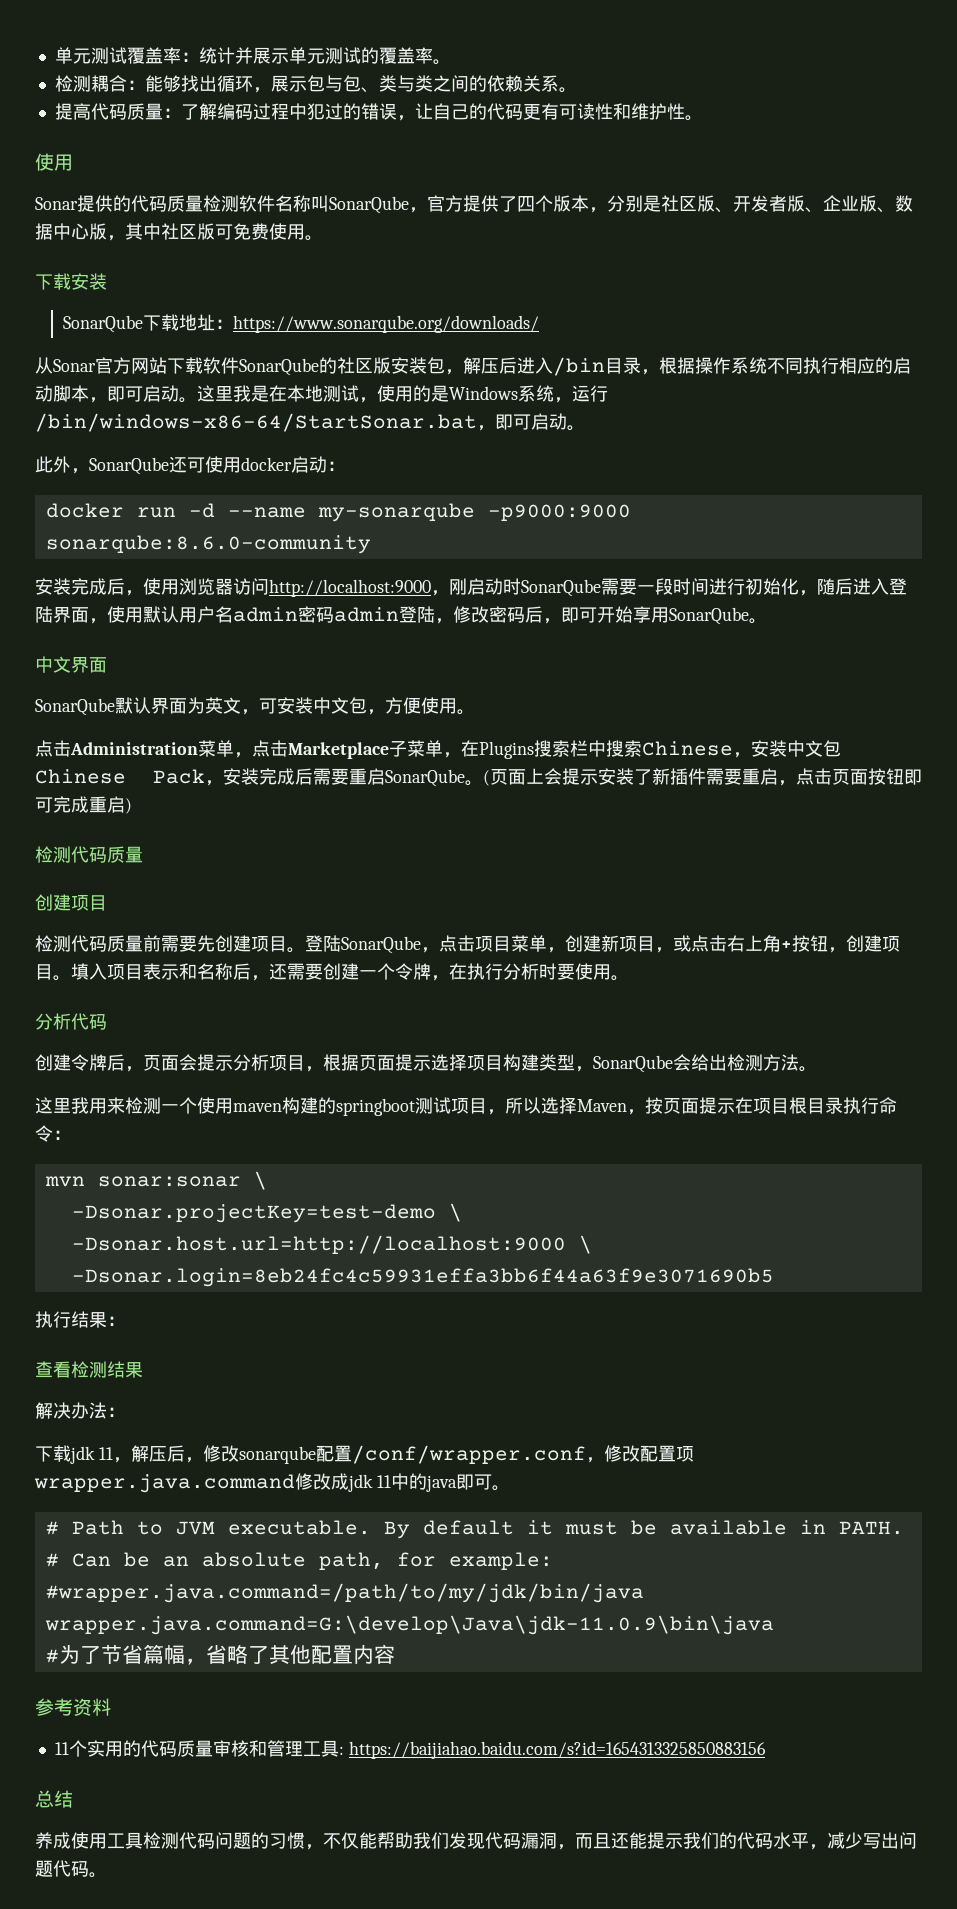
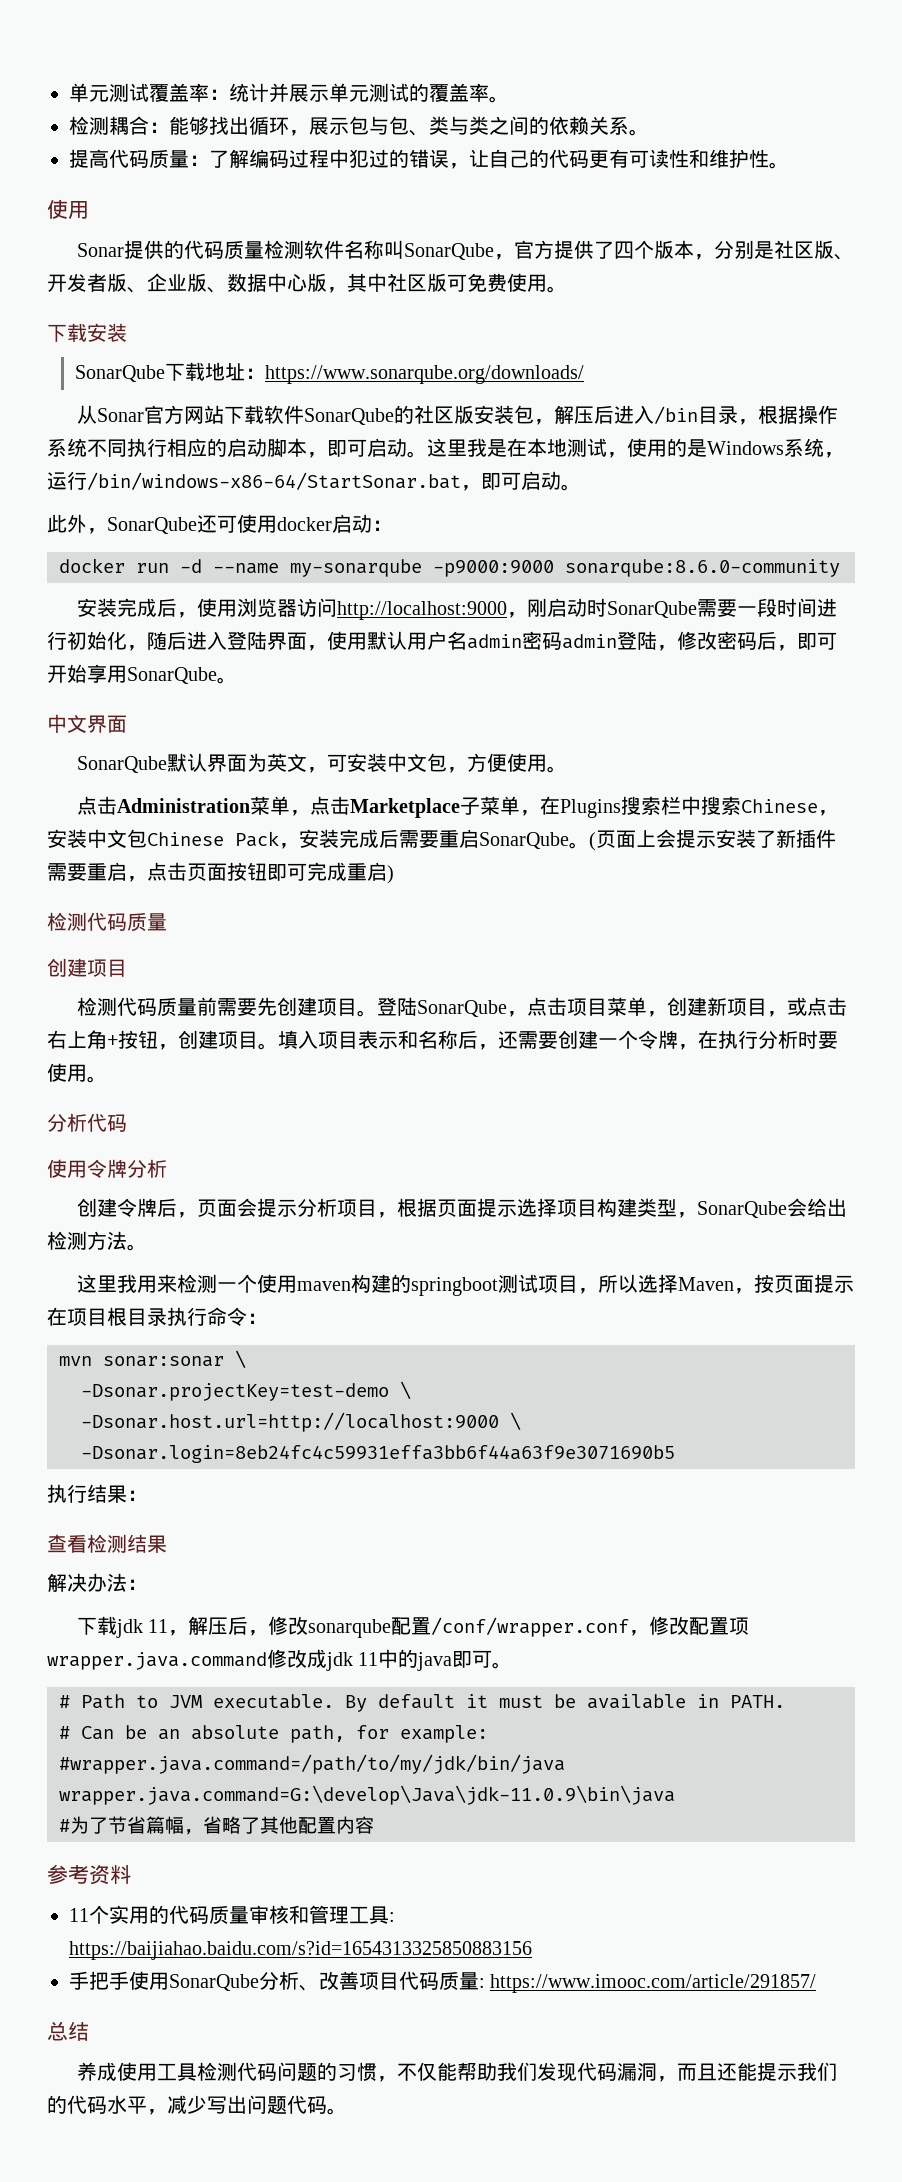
(107, 1022) none -> [47,1159,167,1178] // 使用令牌分析
(766, 1750) none -> [69,1971,817,1993] // 手把手使用SonarQube分析、改善项目代码质量: https://www.imooc.com/article/291857/

